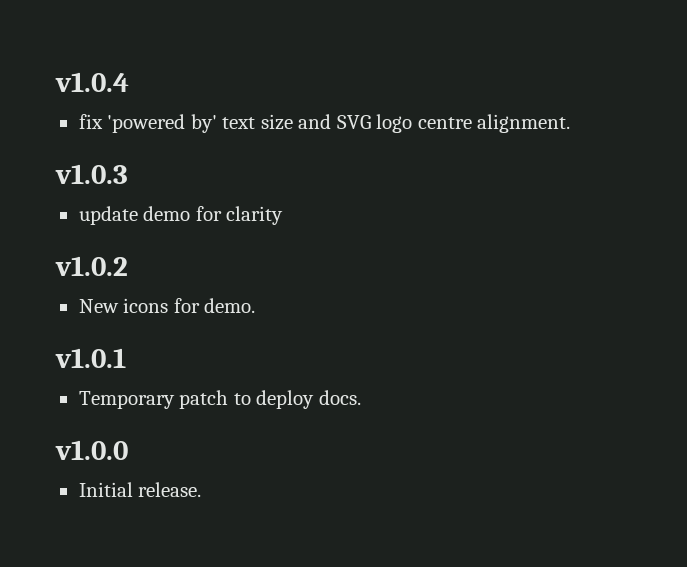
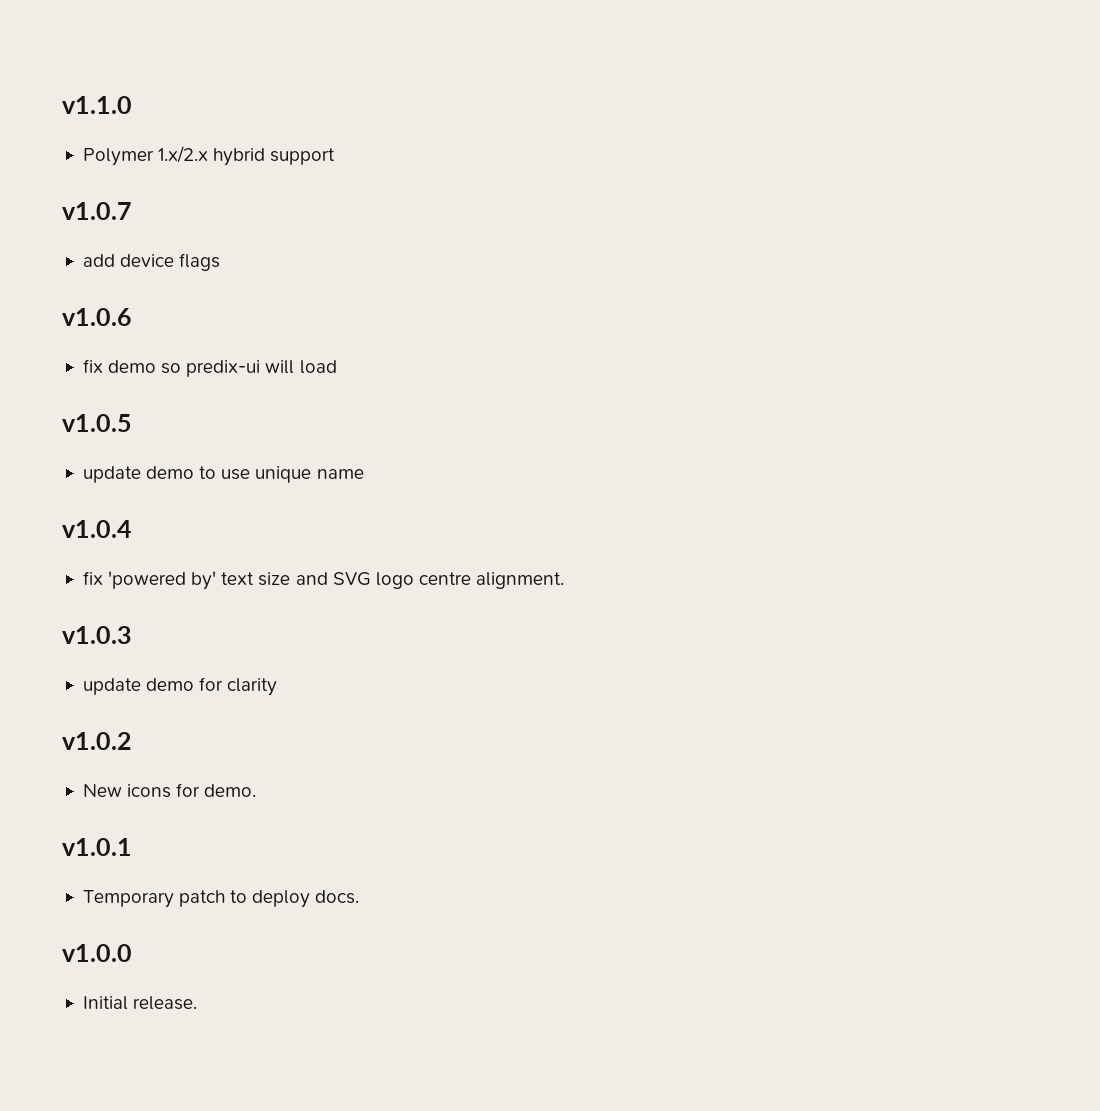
(55, 82) none -> [62,96,132,114] [82,146,336,166] [62,202,132,220] [82,253,221,271] [62,308,132,326] [82,359,337,377] [62,414,132,432] [82,466,364,483] v1.1.0 // Polymer 1.x/2.x hybrid support // v1.0.7 // add device flags // v1.0.6 // fix demo so predix-ui will load // v1.0.5 // update demo to use unique name //

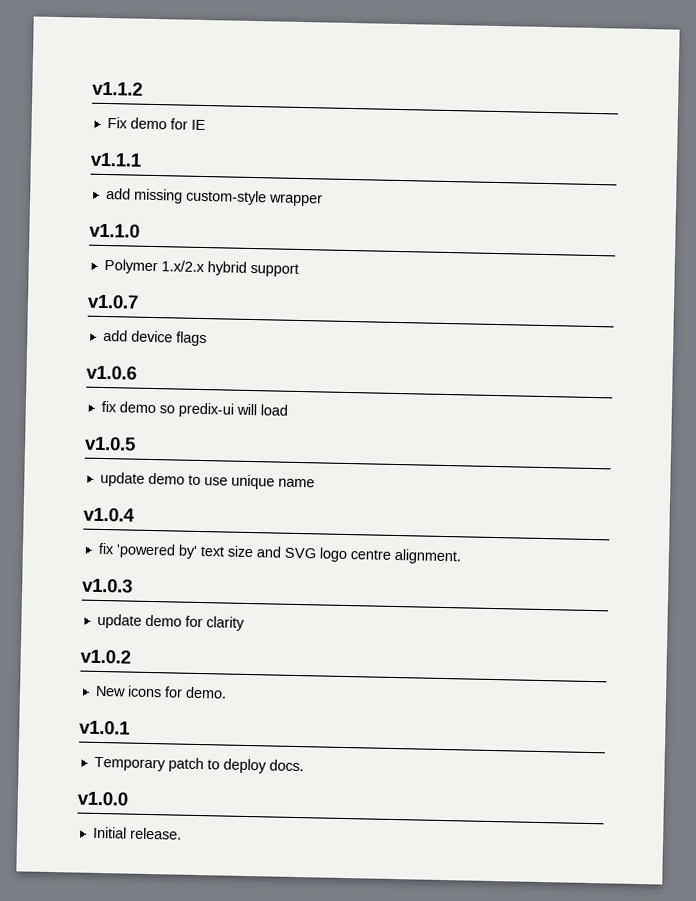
(62, 105) none -> [92,81,143,96] [106,117,206,131] [90,152,142,167] [105,187,323,207] v1.1.2 // Fix demo for IE // v1.1.1 // add missing custom-style wrapper //

